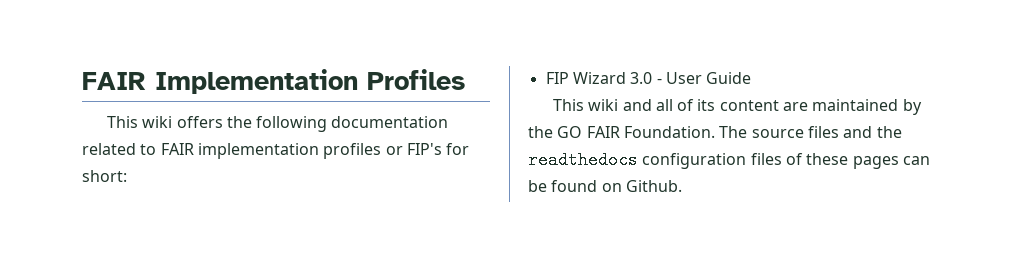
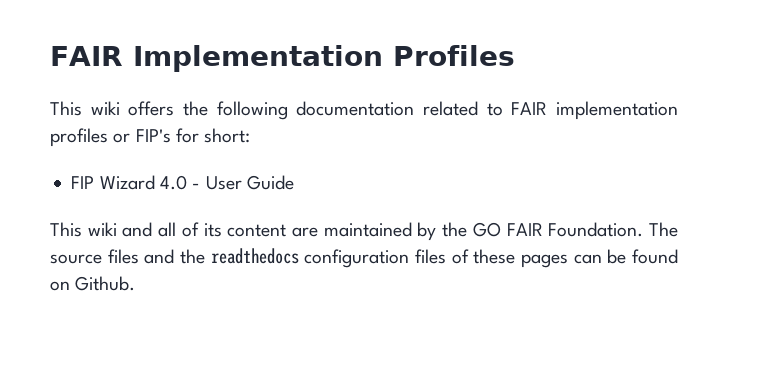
[630,72,653,84] 3.0 -> [159,175,187,190] 4.0

